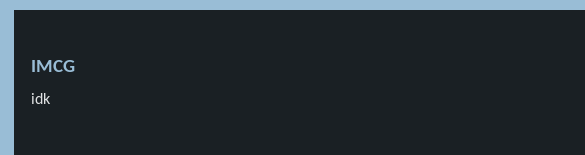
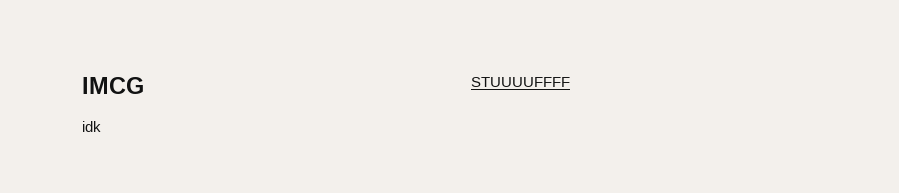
(51, 98) none -> [471,77,570,87] // STUUUUFFFF

